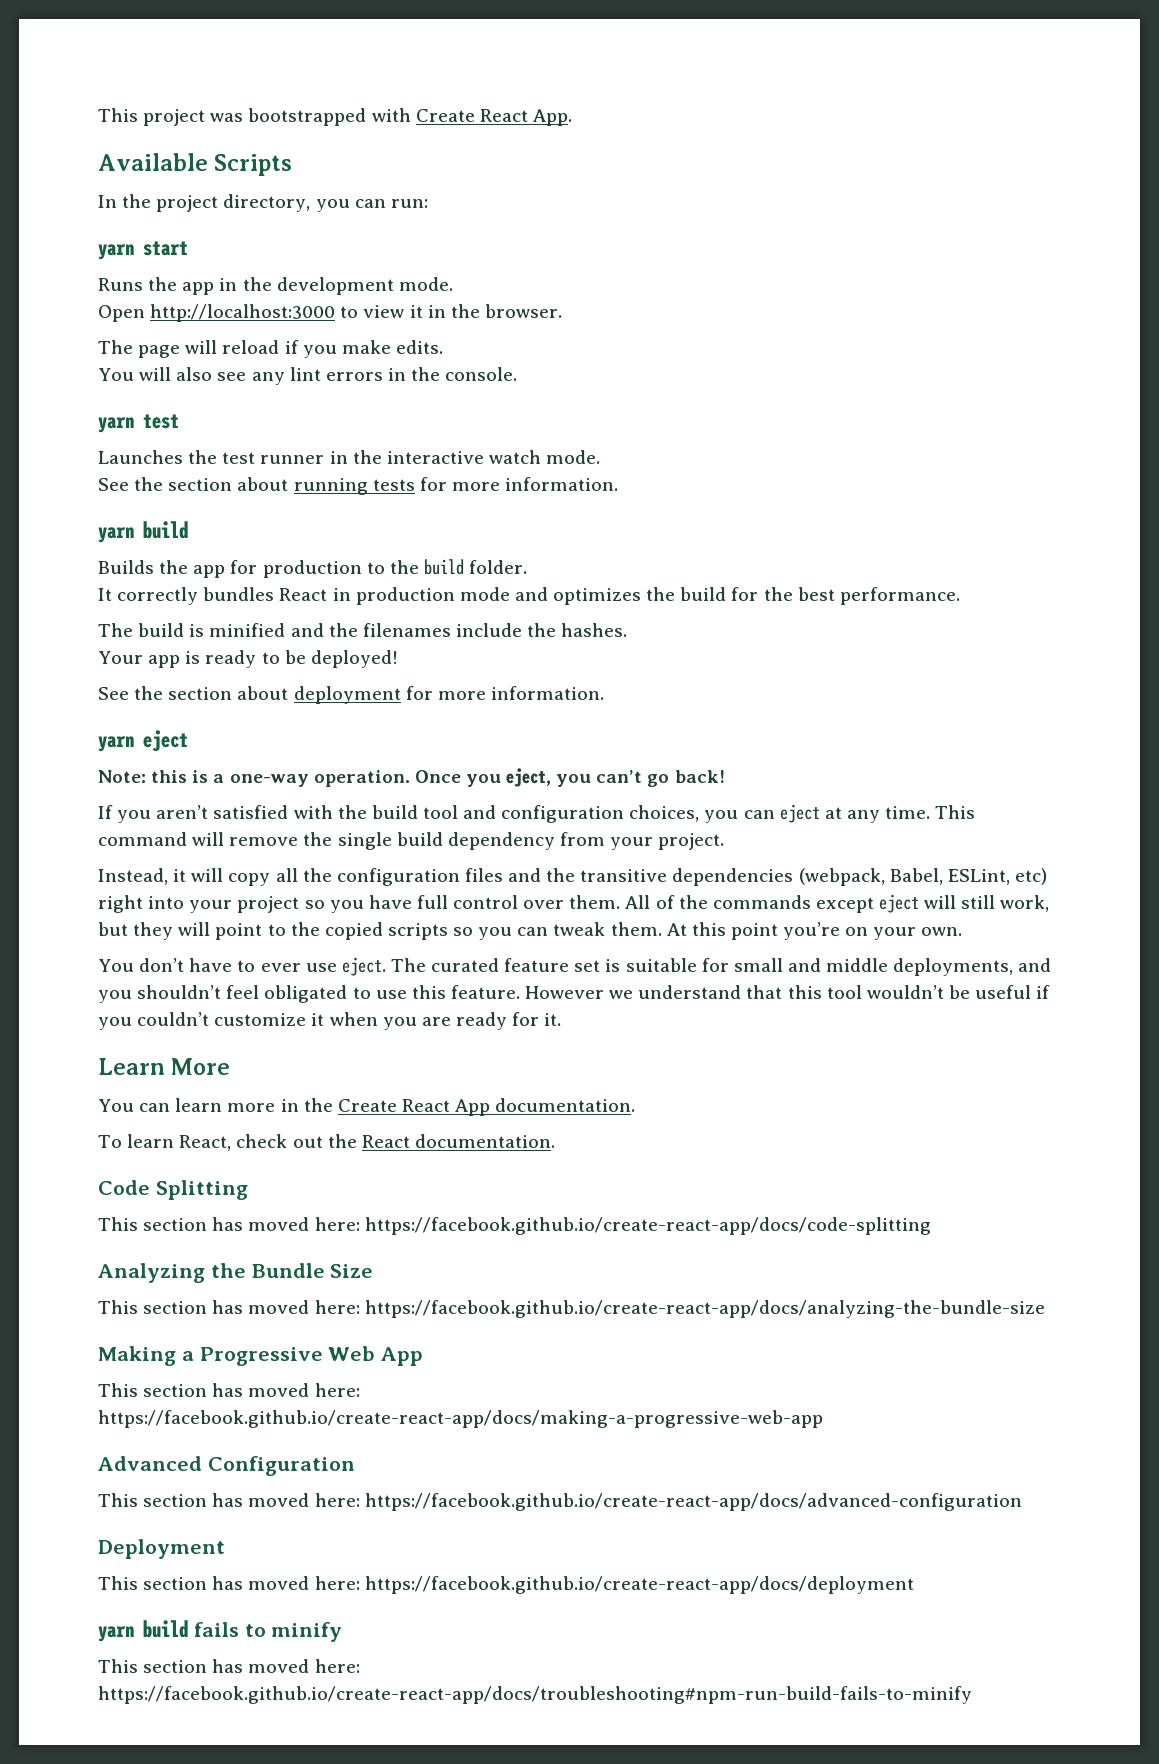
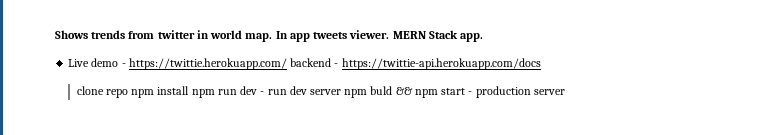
[98,108,572,126] [98,153,293,176] [98,194,428,212] [98,241,188,260] [98,277,453,295] [98,304,562,322] [98,340,443,358] [98,367,518,385] [98,414,179,433] [98,450,601,464] [98,477,619,495] [98,521,188,543] [98,559,528,578] [98,587,960,605] [98,623,628,637] [98,650,398,668] [98,686,604,704] [98,730,188,752] [98,768,725,787] [98,804,976,823] [98,832,725,850] [98,868,1047,886] [98,894,1050,913] [98,922,963,940] [98,957,1052,976] [98,985,1051,1003] [98,1012,562,1030] [98,1058,231,1075] [98,1098,636,1116] [98,1134,555,1151] [98,1180,248,1200] [98,1217,931,1235] [98,1263,374,1283] [98,1300,1045,1318] [98,1346,424,1366] [98,1383,360,1397] [98,1410,823,1428] [98,1456,355,1476] [98,1493,1022,1511] [98,1539,225,1559] [98,1576,914,1594] [98,1620,343,1642] [98,1659,360,1673] [98,1686,972,1704] This project was bootstrapped with Create React App. // Available Scripts // In the project directory, you can run: // yarn start // Runs the app in the development mode. // Open http://localhost:3000 to view it in the browser. // The page will reload if you make edits. // You will also see any lint errors in the console. // yarn test // Launches the test runner in the interactive watch mode. // See the section about running tests for more information. // yarn build // Builds the app for production to the build folder. // It correctly bundles React in production mode and optimizes the build for the best performance. // The build is minified and the filenames include the hashes. // Your app is ready to be deployed! // See the section about deployment for more information. // yarn eject // Note: this is a one-way operation. Once you eject, you can’t go back! // If you aren’t satisfied with the build tool and configuration choices, you can eject at any time. This command will remove the single build dependency from your project. // Instead, it will copy all the configuration files and the transitive dependencies (webpack, Babel, ESLint, etc) right into your project so you have full control over them. All of the commands except eject will still work, but they will point to the copied scripts so you can tweak them. At this point you’re on your own. // You don’t have to ever use eject. The curated feature set is suitable for small and middle deployments, and you shouldn’t feel obligated to use this feature. However we understand that this tool wouldn’t be useful if you couldn’t customize it when you are ready for it. // Learn More // You can learn more in the Create React App documentation. // To learn React, check out the React documentation. // Code Splitting // This section has moved here: https://facebook.github.io/create-react-app/docs/code-splitting // Analyzing the Bundle Size // This section has moved here: https://facebook.github.io/create-react-app/docs/analyzing-the-bundle-size // Making a Progressive Web App // This section has moved here: https://facebook.github.io/create-react-app/docs/making-a-progressive-web-app // Advanced Configuration // This section has moved here: https://facebook.github.io/create-react-app/docs/advanced-configuration // Deployment // This section has moved here: https://facebook.github.io/create-react-app/docs/deployment // yarn build fails to minify // This section has moved here: https://facebook.github.io/create-react-app/docs/troubleshooting#npm-run-build-fails-to-minify -> [55,30,484,42] [68,58,541,70] [76,86,565,98] Shows trends from twitter in world map. In app tweets viewer. MERN Stack app. // Live demo - https://twittie.herokuapp.com/ backend - https://twittie-api.herokuapp.com/docs // clone repo npm install npm run dev - run dev server npm buld && npm start - production server

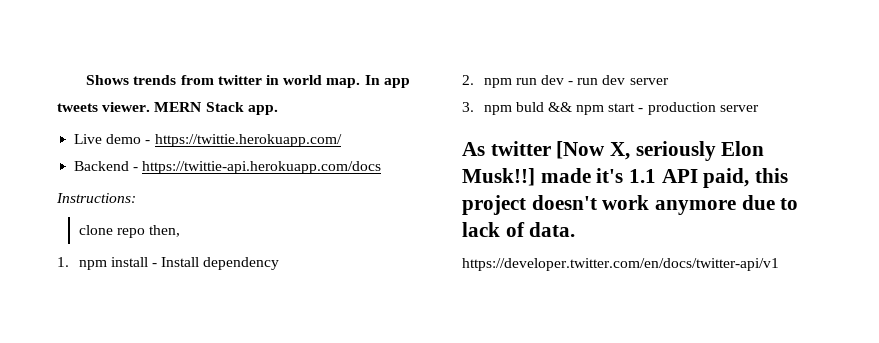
[290,58,332,67] backend -> [74,161,130,171] // Backend
(541, 64) none -> [56,193,136,203] // Instructions:
[131,86,190,98] npm install -> [148,225,180,237] [57,257,280,270] [462,75,474,85] then, // 1. npm install - Install dependency // 2.
(341, 92) none -> [462,102,474,112] // 3.
(565, 92) none -> [462,141,765,161] [462,168,789,188] [462,195,799,215] [462,222,576,237] [462,258,779,271] // As twitter [Now X, seriously Elon Musk!!] made it's 1.1 API paid, this project doesn't work anymore due to lack of data. // https://developer.twitter.com/en/docs/twitter-api/v1

